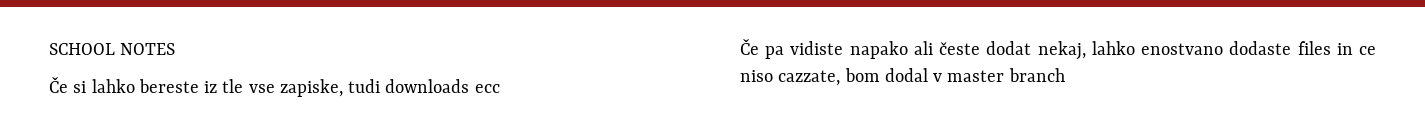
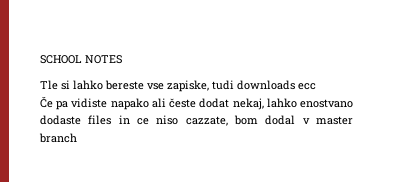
[49,77,68,93] Če -> [40,80,58,90] Tle
[204,79,244,93] iz tle -> (144, 85) none

